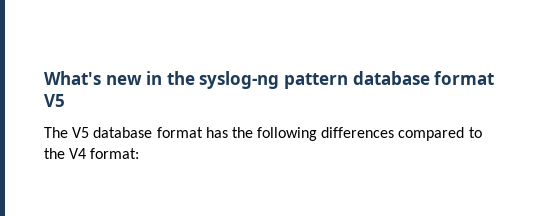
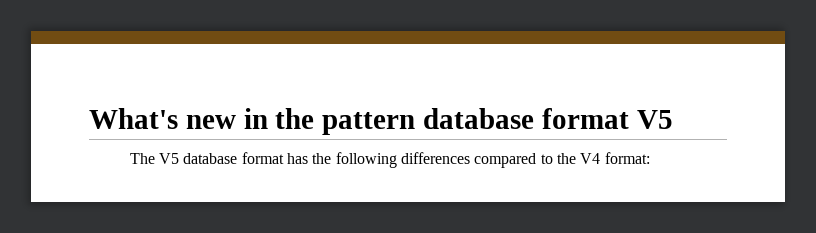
[199,71,280,89] syslog-ng -> (315, 118) none

